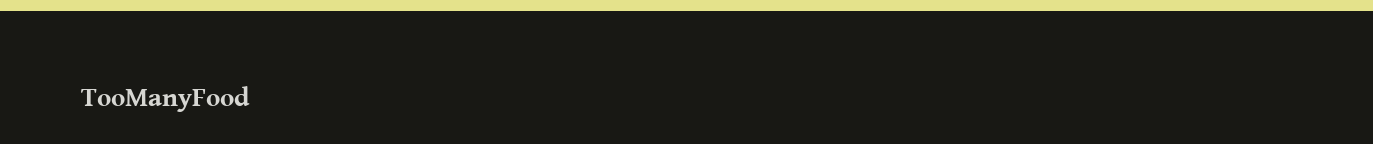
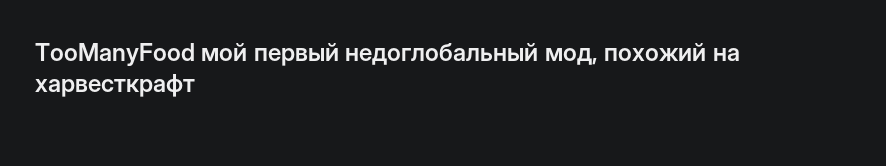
(250, 99) none -> [201,43,740,66] [35,74,195,97] мой первый недоглобальный мод, похожий на харвесткрафт

